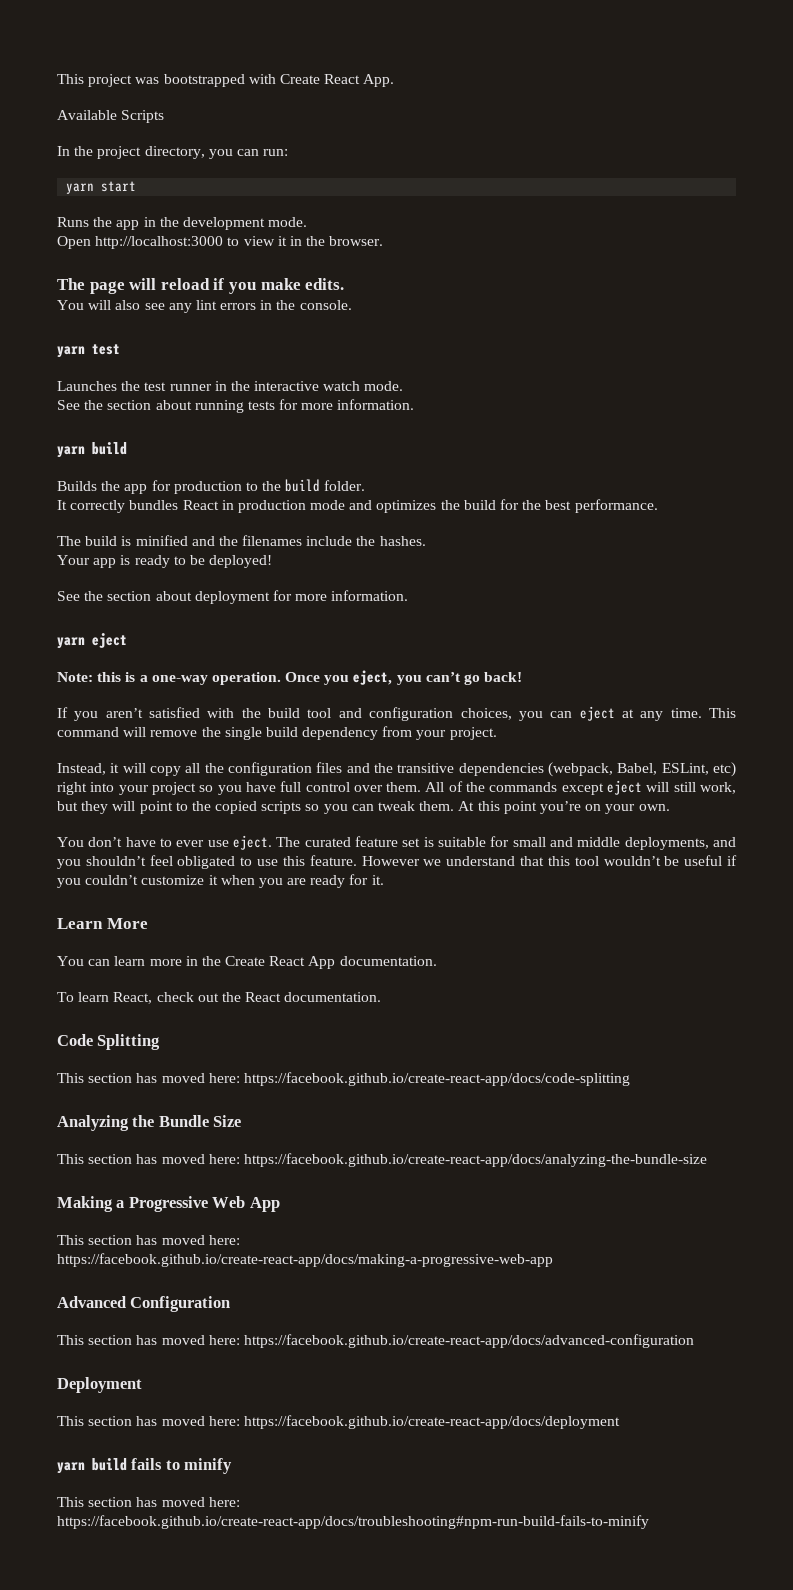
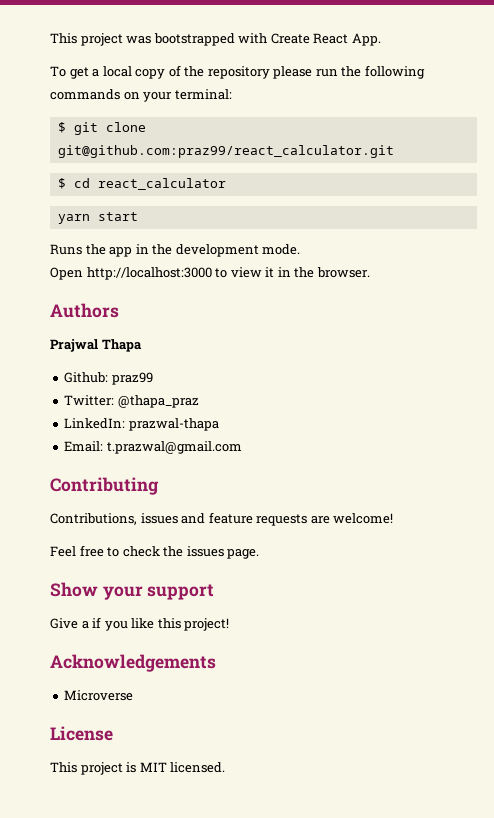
[57,110,165,123] [57,146,289,159] Available Scripts // In the project directory, you can run: -> [50,65,425,79] [50,89,232,102] [57,122,146,135] [57,145,394,158] [57,178,226,190] To get a local copy of the repository please run the following commands on your terminal: // $ git clone git@github.com:praz99/react_calculator.git // $ cd react_calculator
[57,278,345,294] [57,300,352,313] [57,344,120,358] [57,381,404,391] [57,399,415,413] [57,442,127,458] [57,479,366,494] [57,499,658,513] [57,535,426,546] [57,555,273,568] [57,590,409,604] [57,633,127,649] [57,670,523,685] [57,706,737,721] [57,726,497,740] [57,762,737,777] [57,780,736,795] [57,801,670,814] [57,835,736,850] [57,855,738,869] [57,874,384,888] [57,918,148,929] [57,956,437,969] [57,992,382,1004] [57,1034,161,1050] [57,1072,630,1086] [57,1115,242,1131] [57,1153,707,1167] [57,1196,280,1212] [57,1235,240,1245] [57,1253,553,1267] [57,1296,231,1312] [57,1334,694,1348] [57,1377,142,1393] [57,1415,620,1429] [57,1458,233,1474] [57,1497,240,1507] [57,1515,649,1529] The page will reload if you make edits. // You will also see any lint errors in the console. // yarn test // Launches the test runner in the interactive watch mode. // See the section about running tests for more information. // yarn build // Builds the app for production to the build folder. // It correctly bundles React in production mode and optimizes the build for the best performance. // The build is minified and the filenames include the hashes. // Your app is ready to be deployed! // See the section about deployment for more information. // yarn eject // Note: this is a one-way operation. Once you eject, you can’t go back! // If you aren’t satisfied with the build tool and configuration choices, you can eject at any time. This command will remove the single build dependency from your project. // Instead, it will copy all the configuration files and the transitive dependencies (webpack, Babel, ESLint, etc) right into your project so you have full control over them. All of the commands except eject will still work, but they will point to the copied scripts so you can tweak them. At this point you’re on your own. // You don’t have to ever use eject. The curated feature set is suitable for small and middle deployments, and you shouldn’t feel obligated to use this feature. However we understand that this tool wouldn’t be useful if you couldn’t customize it when you are ready for it. // Learn More // You can learn more in the Create React App documentation. // To learn React, check out the React documentation. // Code Splitting // This section has moved here: https://facebook.github.io/create-react-app/docs/code-splitting // Analyzing the Bundle Size // This section has moved here: https://facebook.github.io/create-react-app/docs/analyzing-the-bundle-size // Making a Progressive Web App // This section has moved here: https://facebook.github.io/create-react-app/docs/making-a-progressive-web-app // Advanced Configuration // This section has moved here: https://facebook.github.io/create-react-app/docs/advanced-configuration // Deployment // This section has moved here: https://facebook.github.io/create-react-app/docs/deployment // yarn build fails to minify // This section has moved here: https://facebook.github.io/create-react-app/docs/troubleshooting#npm-run-build-fails-to-minify -> [50,303,119,318] [50,339,142,352] [64,372,153,385] [64,395,199,408] [64,418,219,431] [64,441,242,454] [50,477,159,495] [50,512,394,526] [50,545,260,559] [50,582,215,600] [50,617,230,631] [50,654,216,672] [64,690,134,701] [50,726,113,741] [50,762,226,775] Authors // Prajwal Thapa // Github: praz99 // Twitter: @thapa_praz // LinkedIn: prazwal-thapa // Email: t.prazwal@gmail.com // Contributing // Contributions, issues and feature requests are welcome! // Feel free to check the issues page. // Show your support // Give a if you like this project! // Acknowledgements // Microverse // License // This project is MIT licensed.

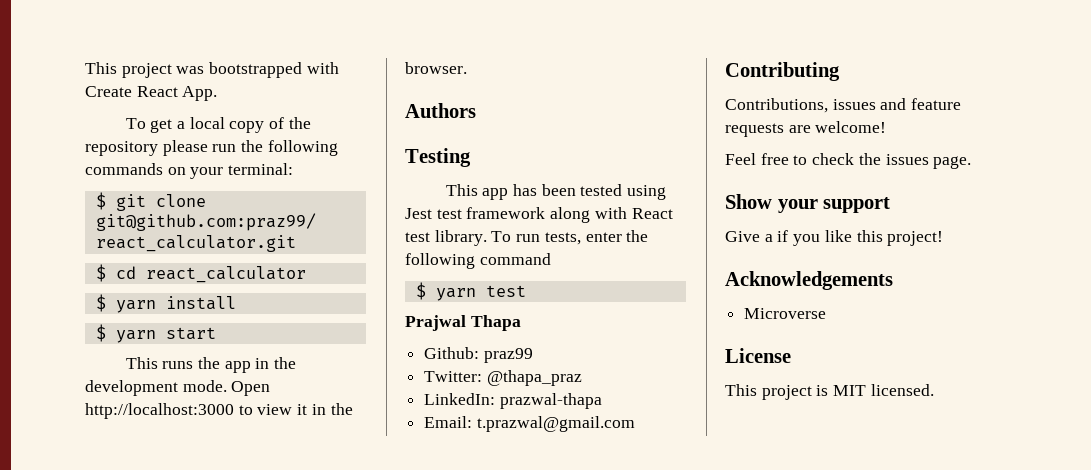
(226, 184) none -> [95,294,236,313] [95,324,106,342] $ yarn install // $
[50,244,82,255] Runs -> [125,357,194,369] This runs
(301, 249) // -> (227, 386) none
(119, 310) none -> [405,148,471,167] [445,184,667,200] [405,207,673,223] [405,230,649,246] [405,253,551,269] [415,282,526,301] // Testing // This app has been tested using Jest test framework along with React test library. To run tests, enter the following command // $ yarn test

